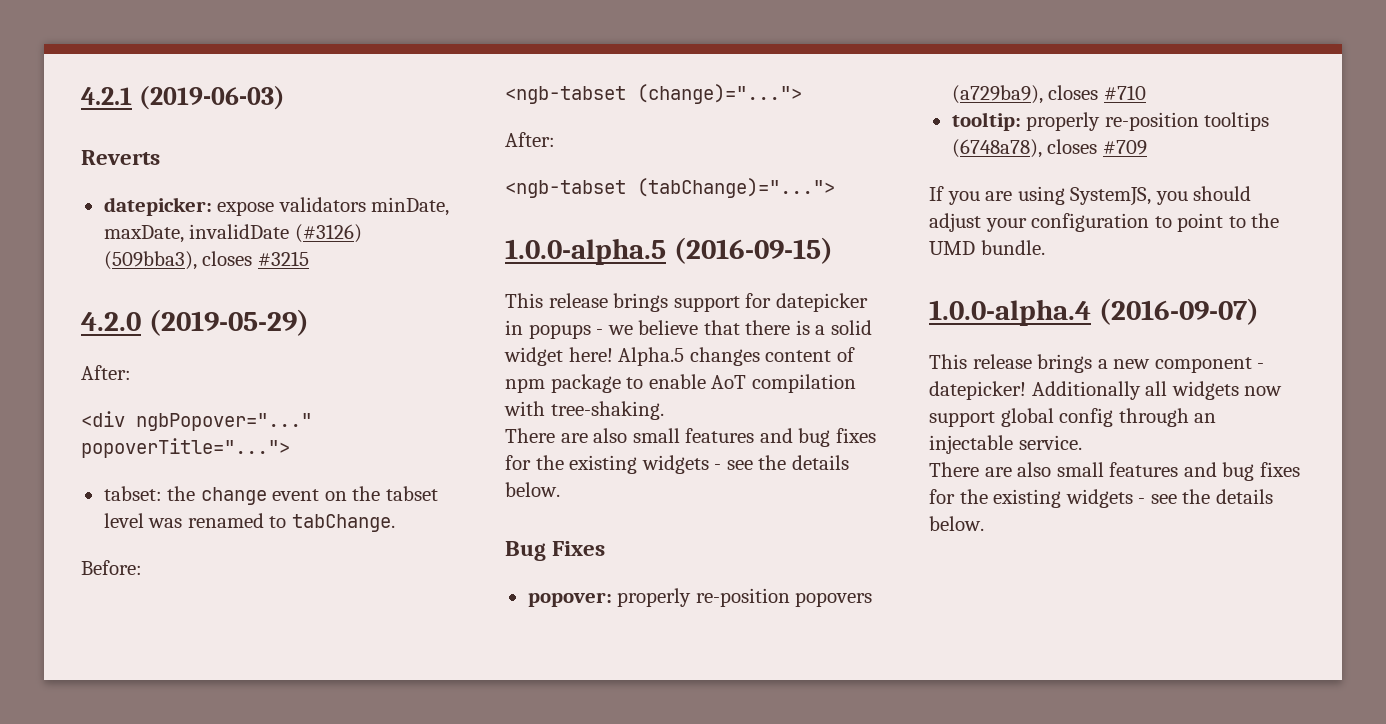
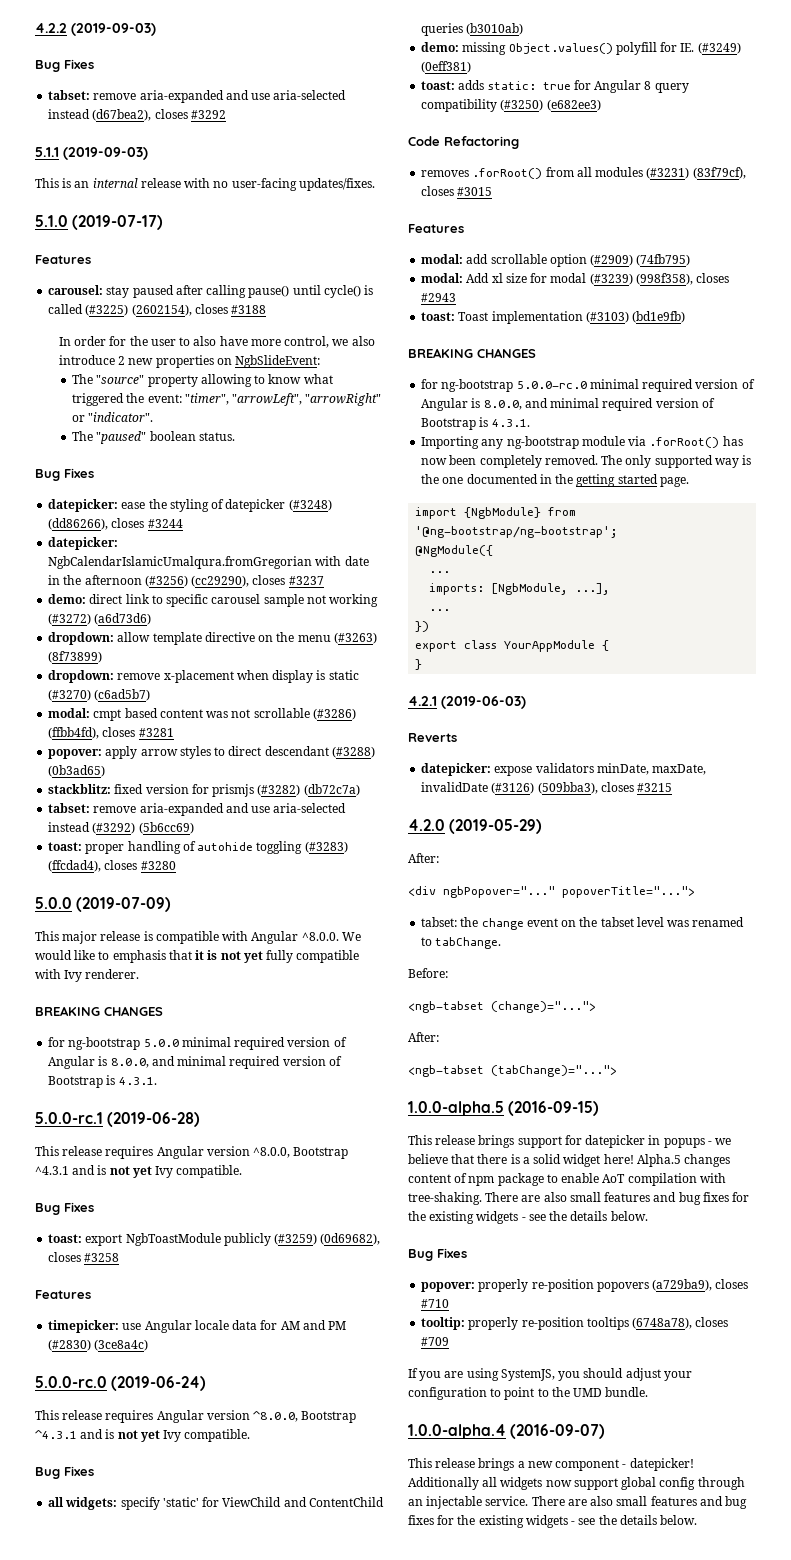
(81, 96) none -> [35,23,156,36] [35,59,94,72] [48,90,347,103] [48,109,226,121] [35,147,148,160] [35,178,375,191] [35,215,164,230] [35,255,91,264] [48,285,374,298] [48,304,267,316] [58,336,375,348] [58,355,321,368] [72,374,333,387] [72,393,382,406] [72,412,154,422] [72,431,235,444] [35,468,94,481] [48,499,332,512] [48,518,183,530] [48,537,119,550] [48,556,369,569] [48,575,324,587] [48,594,379,607] [48,613,152,625] [48,632,377,645] [48,651,103,663] [48,670,359,683] [48,689,151,701] [48,708,356,721] [48,727,174,739] [48,746,375,759] [48,765,106,777] [48,784,360,797] [48,803,347,816] [48,822,194,834] [48,841,348,854] [48,860,176,872] [35,897,172,912] [35,931,361,944] [35,950,360,963] [35,969,140,982] [35,1006,163,1016] [48,1037,347,1050] [48,1056,342,1069] [48,1075,157,1088] [35,1112,201,1127] [35,1146,349,1159] [35,1165,243,1178] [35,1202,94,1215] [48,1233,381,1246] [48,1252,120,1262] [35,1290,91,1299] [48,1320,347,1333] [48,1339,149,1351] [35,1376,207,1391] [35,1410,357,1423] [35,1429,251,1442] [35,1466,94,1479] [48,1497,384,1510] [421,23,524,36] [421,42,741,55] [421,61,472,73] [421,80,689,93] [421,99,601,112] [408,136,519,149] [421,167,746,179] [421,186,493,196] [408,224,464,233] [421,254,691,267] [421,273,730,285] [421,293,457,302] [421,311,686,324] [408,348,536,358] [421,379,755,392] [421,398,715,411] [421,417,530,430] [421,436,743,449] [421,455,752,468] [421,474,689,487] [415,507,577,519] [415,526,619,538] [415,545,494,557] [429,571,451,573] [429,583,611,595] [429,609,451,611] [415,621,430,632] [415,640,610,652] [415,659,423,670] 4.2.2 (2019-09-03) // Bug Fixes // tabset: remove aria-expanded and use aria-selected instead (d67bea2), closes #3292 // 5.1.1 (2019-09-03) // This is an internal release with no user-facing updates/fixes. // 5.1.0 (2019-07-17) // Features // carousel: stay paused after calling pause() until cycle() is called (#3225) (2602154), closes #3188 // In order for the user to also have more control, we also introduce 2 new properties on NgbSlideEvent: // The "source" property allowing to know what triggered the event: "timer", "arrowLeft", "arrowRight" or "indicator". // The "paused" boolean status. // Bug Fixes // datepicker: ease the styling of datepicker (#3248) (dd86266), closes #3244 // datepicker: NgbCalendarIslamicUmalqura.fromGregorian with date in the afternoon (#3256) (cc29290), closes #3237 // demo: direct link to specific carousel sample not working (#3272) (a6d73d6) // dropdown: allow template directive on the menu (#3263) (8f73899) // dropdown: remove x-placement when display is static (#3270) (c6ad5b7) // modal: cmpt based content was not scrollable (#3286) (ffbb4fd), closes #3281 // popover: apply arrow styles to direct descendant (#3288) (0b3ad65) // stackblitz: fixed version for prismjs (#3282) (db72c7a) // tabset: remove aria-expanded and use aria-selected instead (#3292) (5b6cc69) // toast: proper handling of autohide toggling (#3283) (ffcdad4), closes #3280 // 5.0.0 (2019-07-09) // This major release is compatible with Angular ^8.0.0. We would like to emphasis that it is not yet fully compatible with Ivy renderer. // BREAKING CHANGES // for ng-bootstrap 5.0.0 minimal required version of Angular is 8.0.0, and minimal required version of Bootstrap is 4.3.1. // 5.0.0-rc.1 (2019-06-28) // This release requires Angular version ^8.0.0, Bootstrap ^4.3.1 and is not yet Ivy compatible. // Bug Fixes // toast: export NgbToastModule publicly (#3259) (0d69682), closes #3258 // Features // timepicker: use Angular locale data for AM and PM (#2830) (3ce8a4c) // 5.0.0-rc.0 (2019-06-24) // This release requires Angular version ^8.0.0, Bootstrap ^4.3.1 and is not yet Ivy compatible. // Bug Fixes // all widgets: specify 'static' for ViewChild and ContentChild queries (b3010ab) // demo: missing Object.values() polyfill for IE. (#3249) (0eff381) // toast: adds static: true for Angular 8 query compatibility (#3250) (e682ee3) // Code Refactoring // removes .forRoot() from all modules (#3231) (83f79cf), closes #3015 // Features // modal: add scrollable option (#2909) (74fb795) // modal: Add xl size for modal (#3239) (998f358), closes #2943 // toast: Toast implementation (#3103) (bd1e9fb) // BREAKING CHANGES // for ng-bootstrap 5.0.0-rc.0 minimal required version of Angular is 8.0.0, and minimal required version of Bootstrap is 4.3.1. // Importing any ng-bootstrap module via .forRoot() has now been completely removed. The only supported way is the one documented in the getting started page. // import {NgbModule} from '@ng-bootstrap/ng-bootstrap'; // @NgModule({ // ... // imports: [NgbModule, ...], // ... // }) // export class YourAppModule { // } //
(664, 410) // -> (482, 1198) none
(1082, 442) // -> (529, 1501) none

